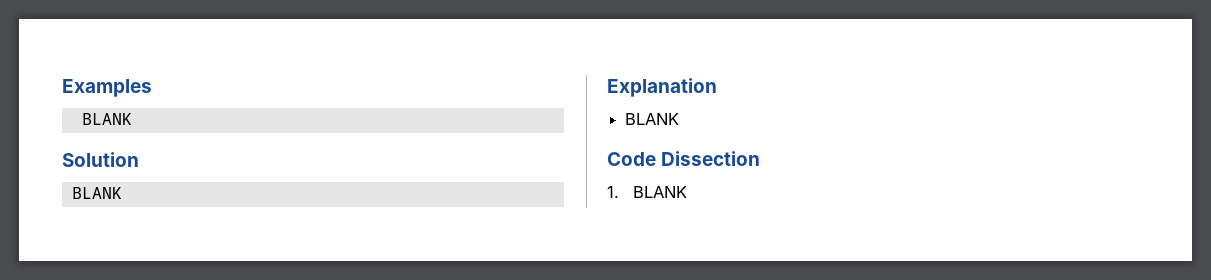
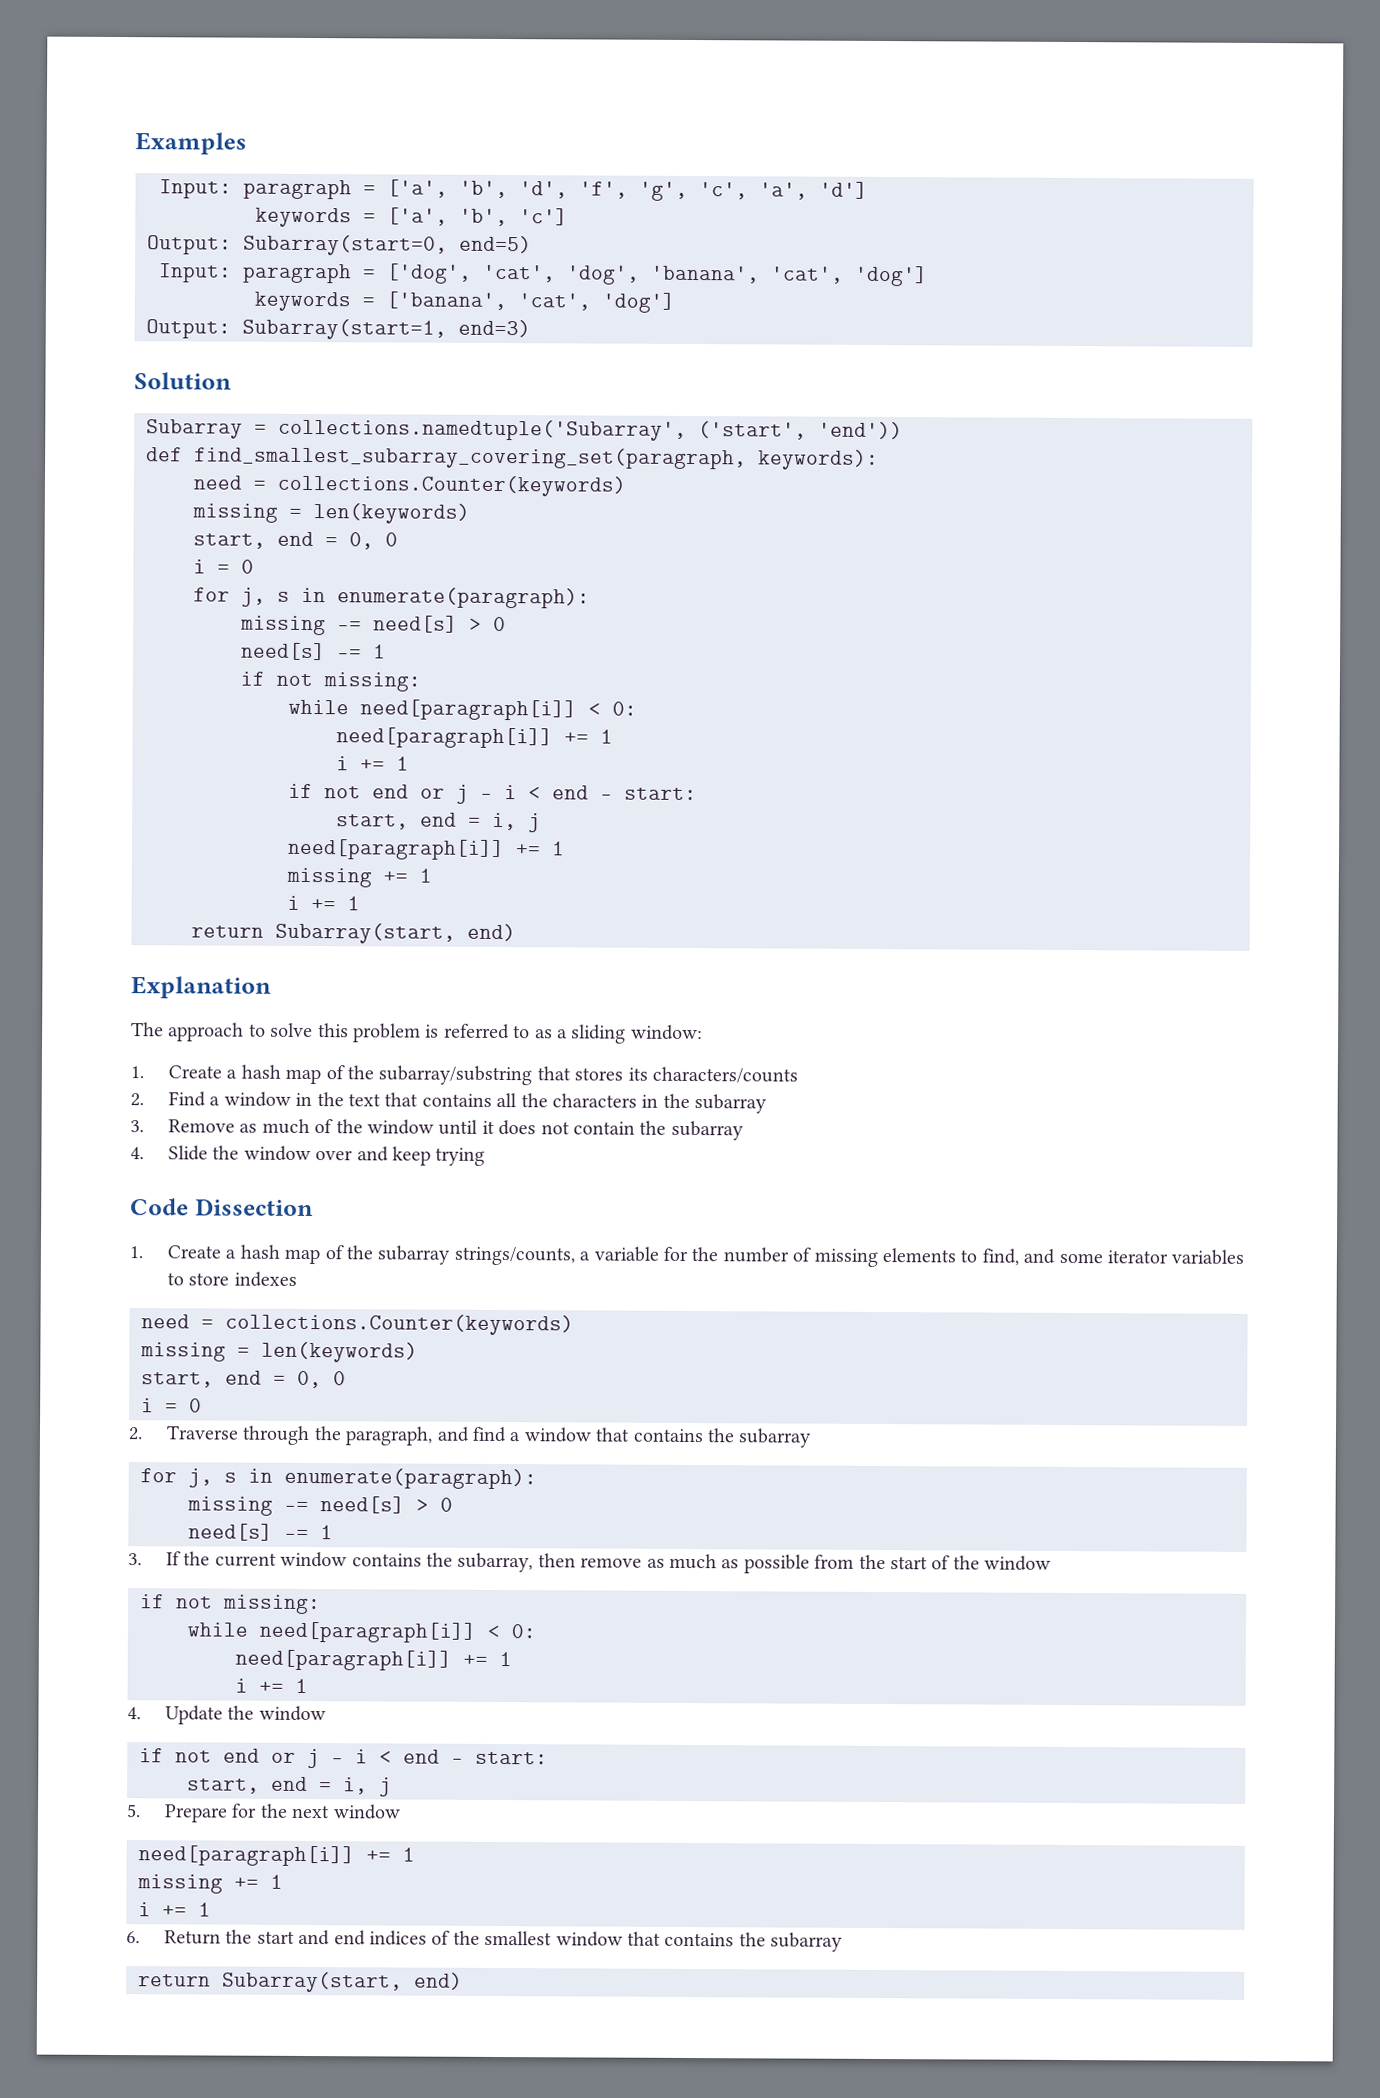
[81,113,132,125] [62,152,139,167] [71,187,122,199] [607,78,717,97] [625,113,680,125] [607,151,761,166] [607,186,687,198] BLANK // Solution // BLANK // Explanation // BLANK // Code Dissection // 1. BLANK -> [159,179,868,201] [255,207,568,228] [147,234,532,256] [159,263,928,287] [254,291,675,313] [146,318,531,340] [134,372,232,390] [146,418,903,441] [146,446,879,470] [193,474,626,497] [192,503,470,524] [193,531,398,550] [193,559,254,574] [193,587,590,609] [240,615,506,636] [241,642,386,661] [240,671,421,692] [288,699,637,721] [336,727,613,749] [336,756,409,771] [288,783,697,804] [336,812,541,833] [287,838,565,861] [286,867,432,888] [287,895,360,911] [191,922,516,944] [131,976,272,999] [131,1022,703,1044] [130,1064,798,1086] [130,1091,768,1114] [130,1118,744,1141] [130,1145,486,1166] [130,1198,314,1217] [129,1244,1245,1267] [166,1271,297,1287] [141,1313,574,1336] [140,1341,418,1363] [141,1370,346,1389] [141,1398,202,1413] [128,1425,813,1448] [140,1467,537,1490] [187,1496,453,1516] [188,1523,333,1541] [128,1551,1052,1574] [140,1594,321,1615] [187,1621,536,1643] [235,1649,512,1671] [235,1678,308,1694] [127,1705,326,1725] [139,1748,548,1769] [187,1776,392,1797] [126,1803,401,1823] [138,1845,415,1867] [137,1874,283,1894] [138,1902,211,1917] [126,1929,844,1952] [138,1971,463,1993] Input: paragraph = ['a', 'b', 'd', 'f', 'g', 'c', 'a', 'd'] // keywords = ['a', 'b', 'c'] // Output: Subarray(start=0, end=5) // Input: paragraph = ['dog', 'cat', 'dog', 'banana', 'cat', 'dog'] // keywords = ['banana', 'cat', 'dog'] // Output: Subarray(start=1, end=3) // Solution // Subarray = collections.namedtuple('Subarray', ('start', 'end')) // def find_smallest_subarray_covering_set(paragraph, keywords): // need = collections.Counter(keywords) // missing = len(keywords) // start, end = 0, 0 // i = 0 // for j, s in enumerate(paragraph): // missing -= need[s] > 0 // need[s] -= 1 // if not missing: // while need[paragraph[i]] < 0: // need[paragraph[i]] += 1 // i += 1 // if not end or j - i < end - start: // start, end = i, j // need[paragraph[i]] += 1 // missing += 1 // i += 1 // return Subarray(start, end) // Explanation // The approach to solve this problem is referred to as a sliding window: // 1. Create a hash map of the subarray/substring that stores its characters/counts // 2. Find a window in the text that contains all the characters in the subarray // 3. Remove as much of the window until it does not contain the subarray // 4. Slide the window over and keep trying // Code Dissection // 1. Create a hash map of the subarray strings/counts, a variable for the number of missing elements to find, and some iterator variables to store indexes // need = collections.Counter(keywords) // missing = len(keywords) // start, end = 0, 0 // i = 0 // 2. Traverse through the paragraph, and find a window that contains the subarray // for j, s in enumerate(paragraph): // missing -= need[s] > 0 // need[s] -= 1 // 3. If the current window contains the subarray, then remove as much as possible from the start of the window // if not missing: // while need[paragraph[i]] < 0: // need[paragraph[i]] += 1 // i += 1 // 4. Update the window // if not end or j - i < end - start: // start, end = i, j // 5. Prepare for the next window // need[paragraph[i]] += 1 // missing += 1 // i += 1 // 6. Return the start and end indices of the smallest window that contains the subarray // return Subarray(start, end)

